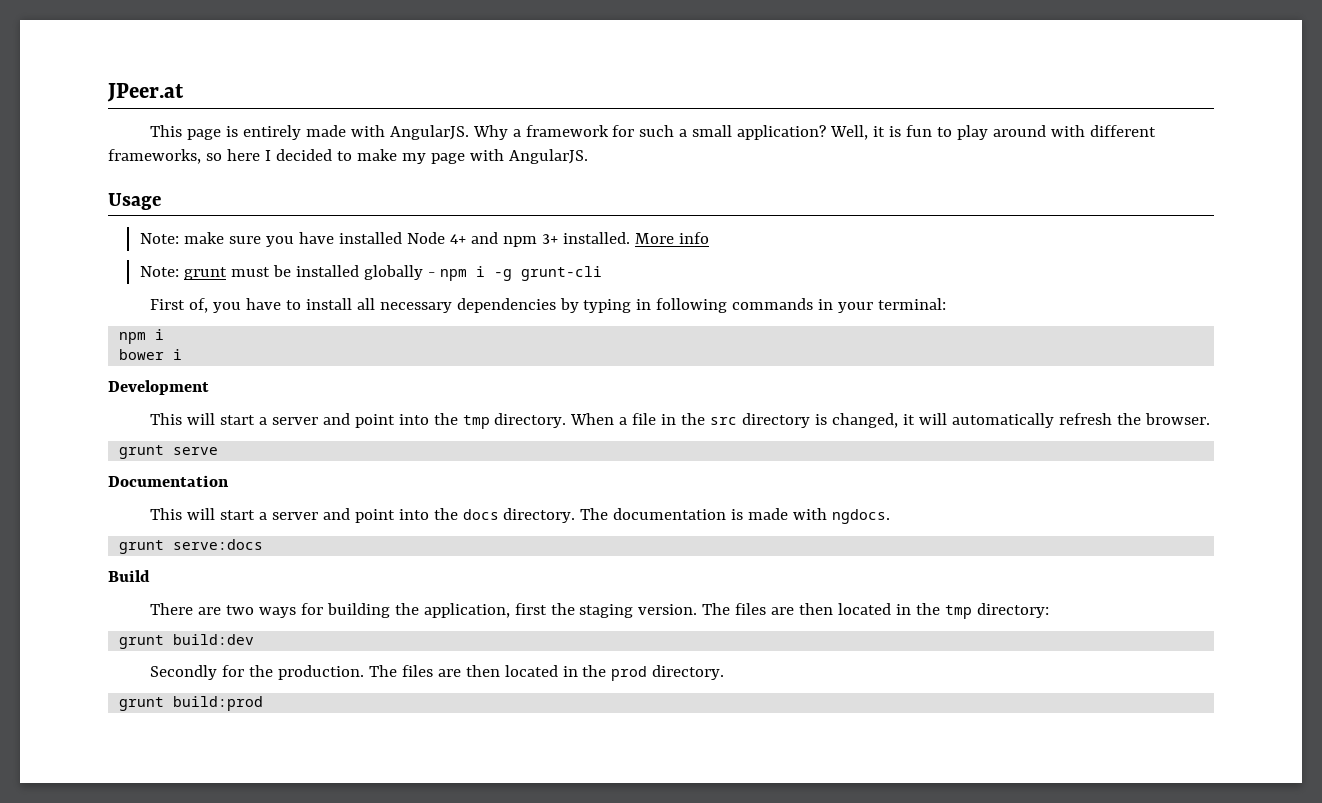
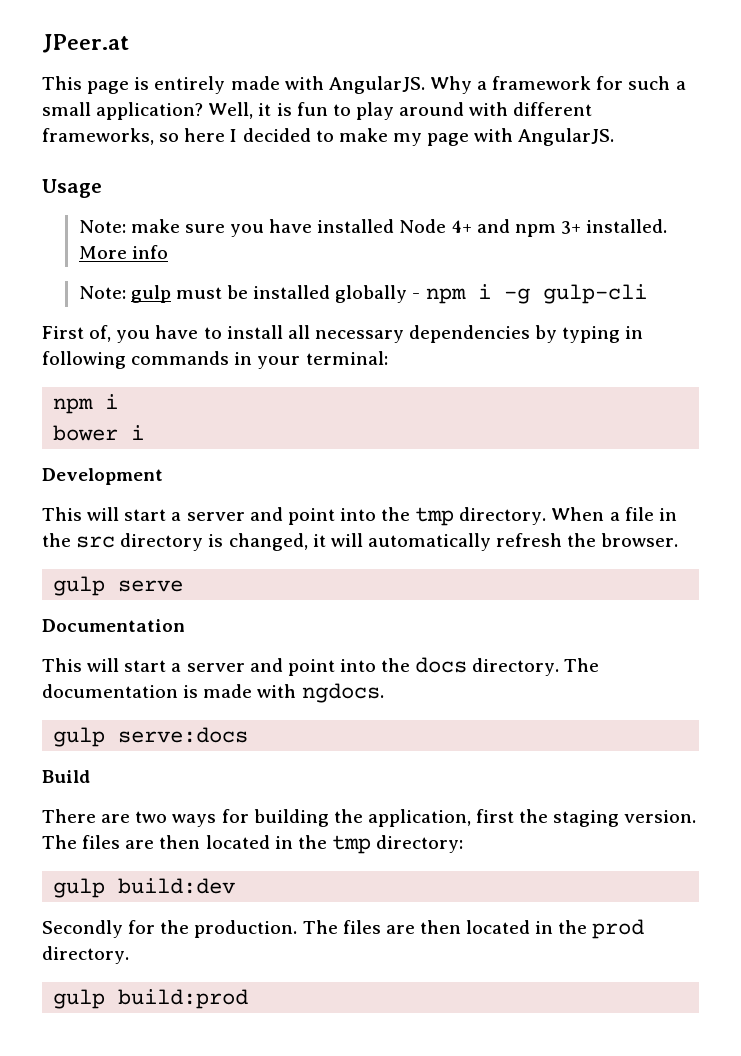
[183,267,227,280] grunt -> [130,285,171,303] gulp
[520,266,602,281] grunt-cli -> [542,284,647,304] gulp-cli
[119,445,165,459] grunt -> [53,576,106,596] gulp
[119,540,165,554] grunt -> [53,727,106,747] gulp
[119,635,165,649] grunt -> [53,878,106,898] gulp
[119,697,165,711] grunt -> [53,989,106,1009] gulp

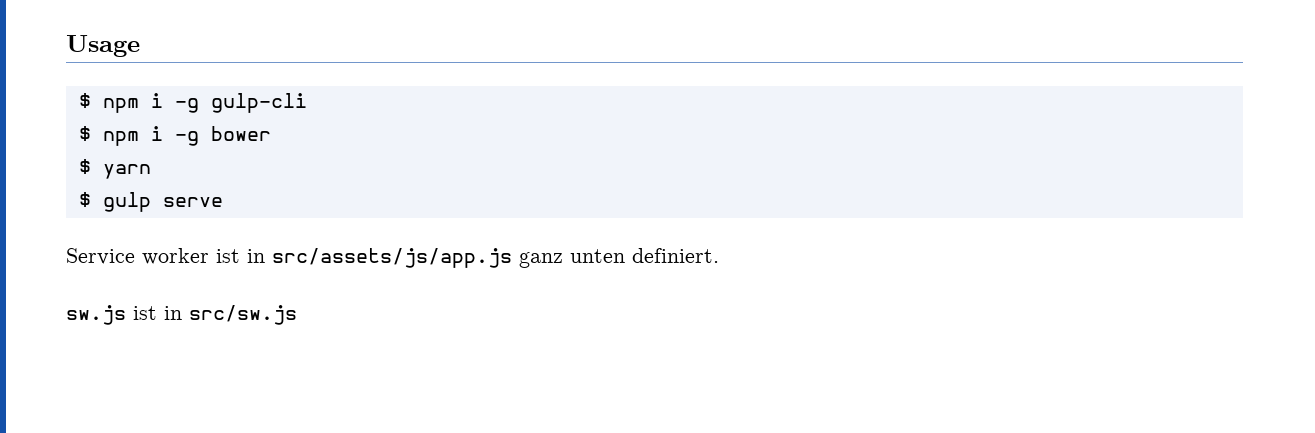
[42,34,129,53] [42,76,686,94] [42,102,593,120] [42,128,615,146] [42,179,102,198] [78,219,668,237] [78,245,168,259] [78,284,647,304] [42,325,644,343] [42,351,388,369] [53,394,119,414] [53,425,145,441] [42,468,163,485] [42,507,677,526] [42,533,679,551] [53,576,184,596] [42,619,185,632] [42,657,600,676] [42,683,384,703] [53,727,249,747] [42,770,90,783] [42,809,697,827] [42,835,464,854] [53,878,236,898] [42,919,645,939] [42,946,129,964] [53,989,249,1009] JPeer.at // This page is entirely made with AngularJS. Why a framework for such a small application? Well, it is fun to play around with different frameworks, so here I decided to make my page with AngularJS. // Usage // Note: make sure you have installed Node 4+ and npm 3+ installed. More info // Note: gulp must be installed globally - npm i -g gulp-cli // First of, you have to install all necessary dependencies by typing in following commands in your terminal: // npm i // bower i // Development // This will start a server and point into the tmp directory. When a file in the src directory is changed, it will automatically refresh the browser. // gulp serve // Documentation // This will start a server and point into the docs directory. The documentation is made with ngdocs. // gulp serve:docs // Build // There are two ways for building the application, first the staging version. The files are then located in the tmp directory: // gulp build:dev // Secondly for the production. The files are then located in the prod directory. // gulp build:prod -> [66,35,140,57] [78,93,307,113] [78,126,271,146] [78,159,151,179] [78,192,223,212] [66,248,719,268] [66,305,297,325] Usage // $ npm i -g gulp-cli // $ npm i -g bower // $ yarn // $ gulp serve // Service worker ist in src/assets/js/app.js ganz unten definiert. // sw.js ist in src/sw.js

